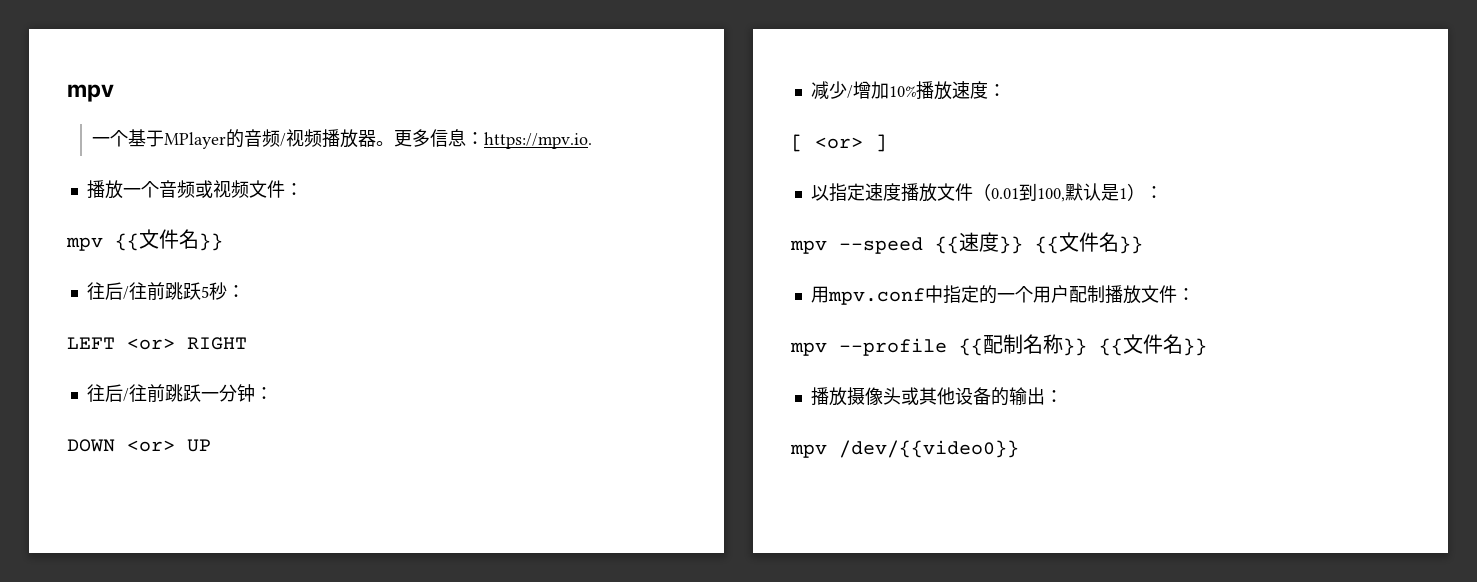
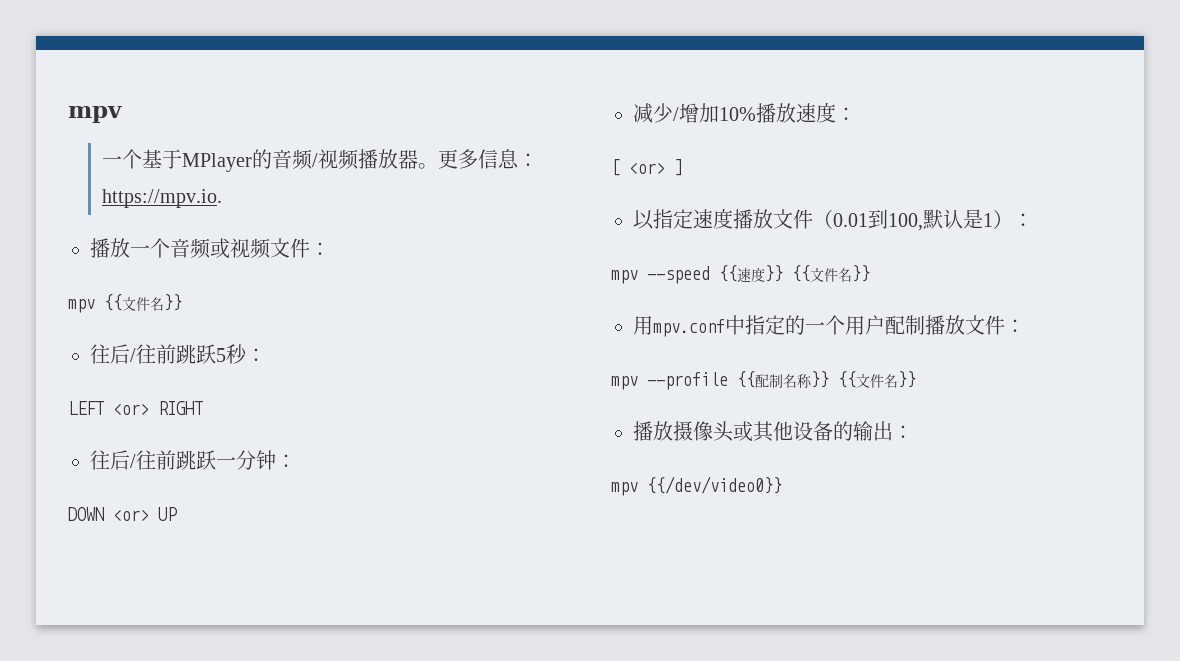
[839,440,1019,458] /dev/{{video0}} -> [647,476,782,494] {{/dev/video0}}

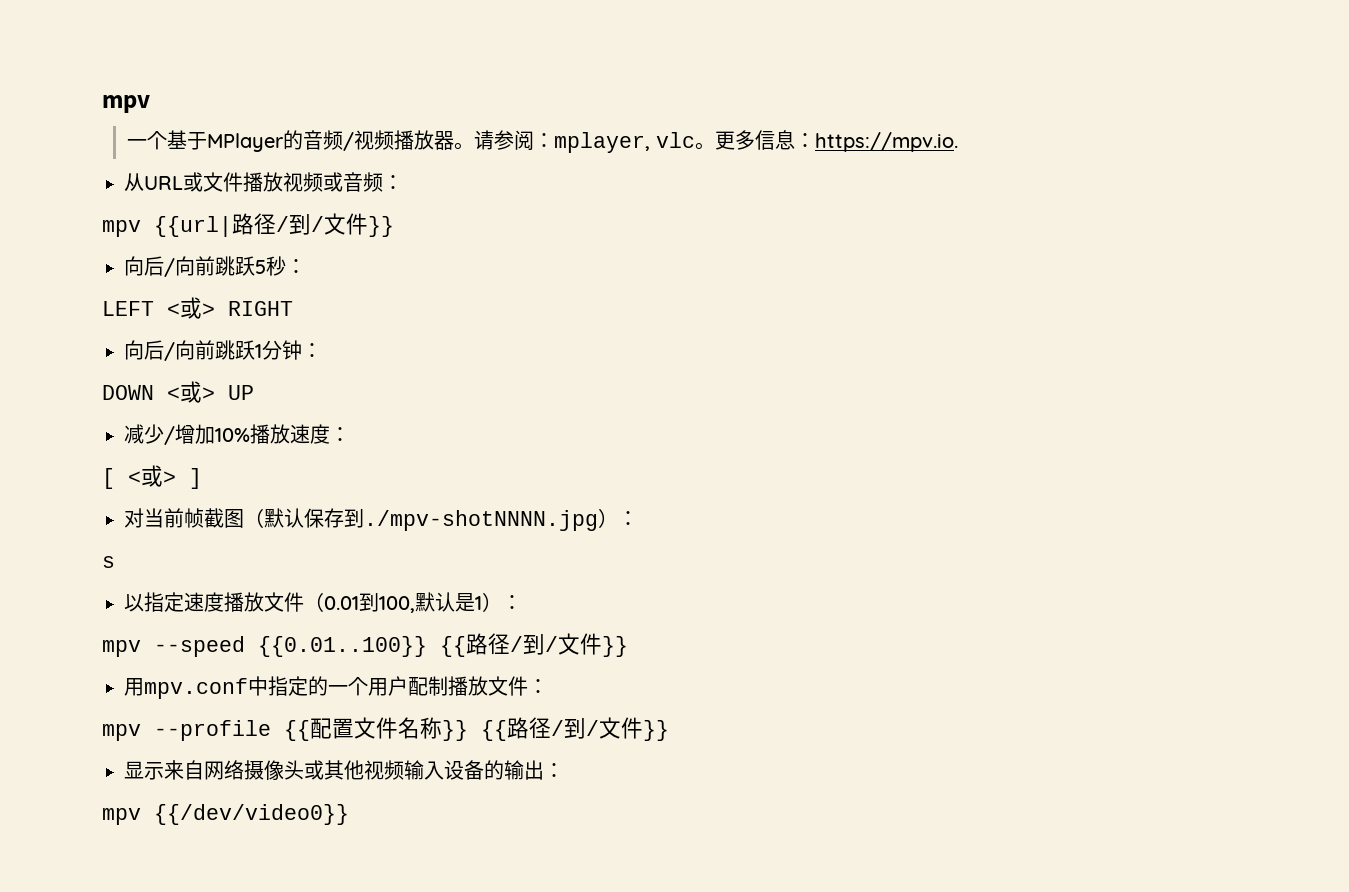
(438, 166) none -> [473,130,715,153] 请参阅：mplayer, vlc。
[90,238,330,259] [68,294,182,313] [90,344,156,364] 播放一个音频或视频文件： // mpv {{文件名}} // 往后/往 -> [124,172,403,192] [102,213,394,237] [124,256,195,277] 从URL或文件播放视频或音频： // mpv {{url|路径/到/文件}} // 向后/向
[113,403,149,415] <or> -> [167,297,215,319] <或>
[90,450,236,470] 往后/往前跳跃一 -> [124,340,262,361] 向后/向前跳跃1
[113,509,149,521] <or> -> [167,381,215,403] <或>
[629,162,665,174] <or> -> [128,465,176,487] <或>
(683, 167) none -> [124,508,638,531] [102,556,115,568] // 对当前帧截图（默认保存到./mpv-shotNNNN.jpg）： // s
[719,265,852,283] {{速度}} {{文件名 -> [258,633,602,657] {{0.01..100}} {{路径/到/文件
[769,374,783,388] 制 -> [332,717,398,739] 置文件
[856,371,916,388] [633,421,673,441] 文件名}} // 播放 -> [507,717,669,741] [124,760,244,780] 路径/到/文件}} // 显示来自网络
(793, 431) none -> [364,760,444,780] 视频输入

